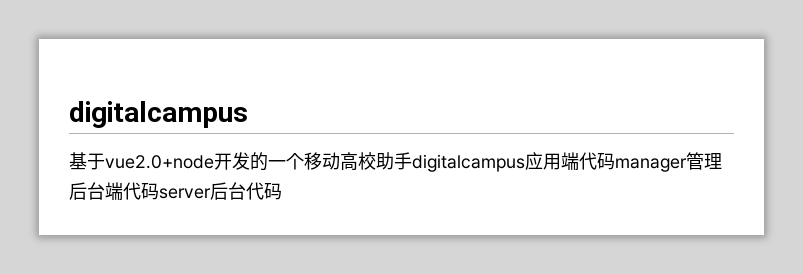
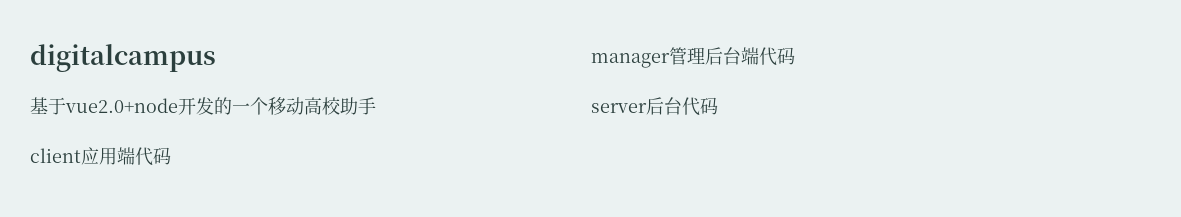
[412,154,525,172] digitalcampus -> [30,148,81,163] // client
(615, 161) none -> (171, 156) //
(159, 191) none -> (795, 56) //

